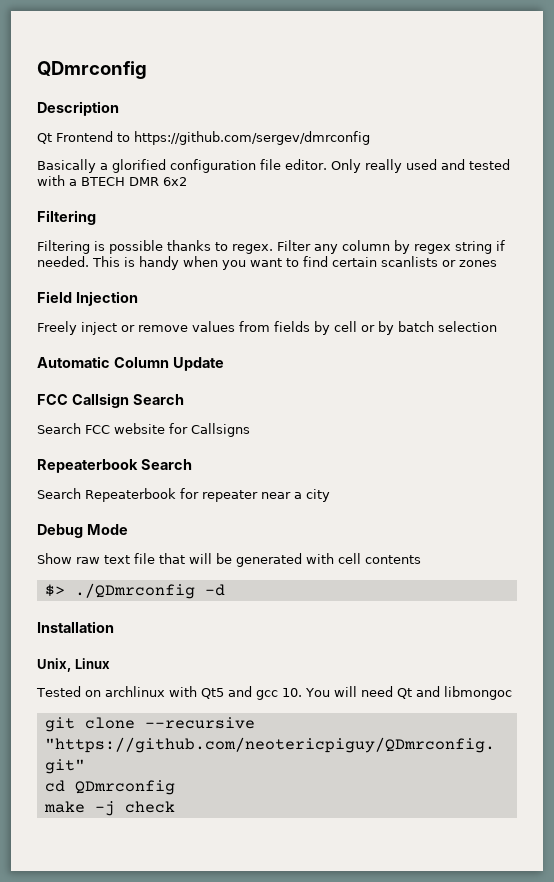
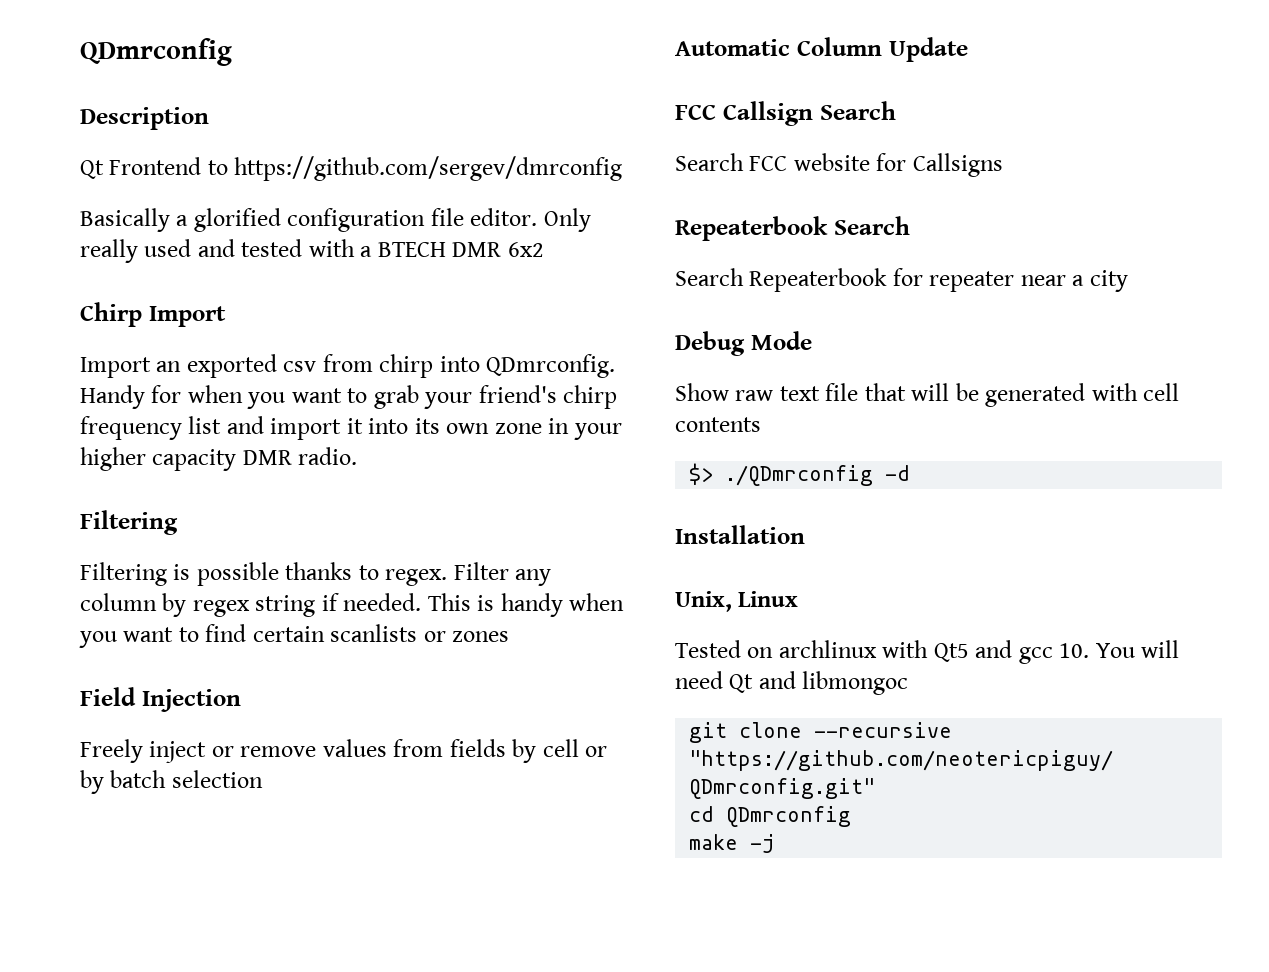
(187, 181) none -> [80,302,226,327] [80,354,616,378] [80,385,618,409] [80,416,622,440] [80,447,358,471] // Chirp Import // Import an exported csv from chirp into QDmrconfig. Handy for when you want to grab your friend's chirp frequency list and import it into its own zone in your higher capacity DMR radio.
[124,801,175,813] check -> (775, 843) none

